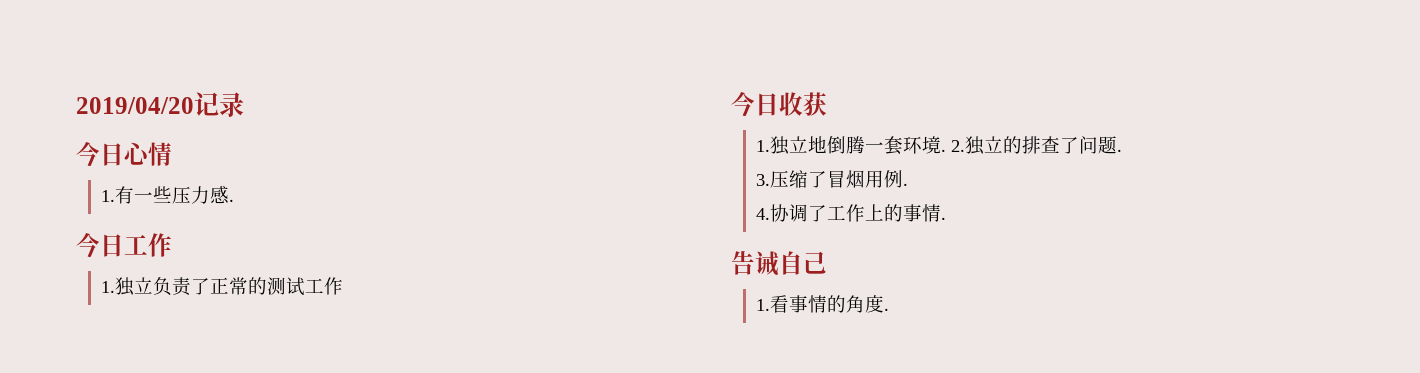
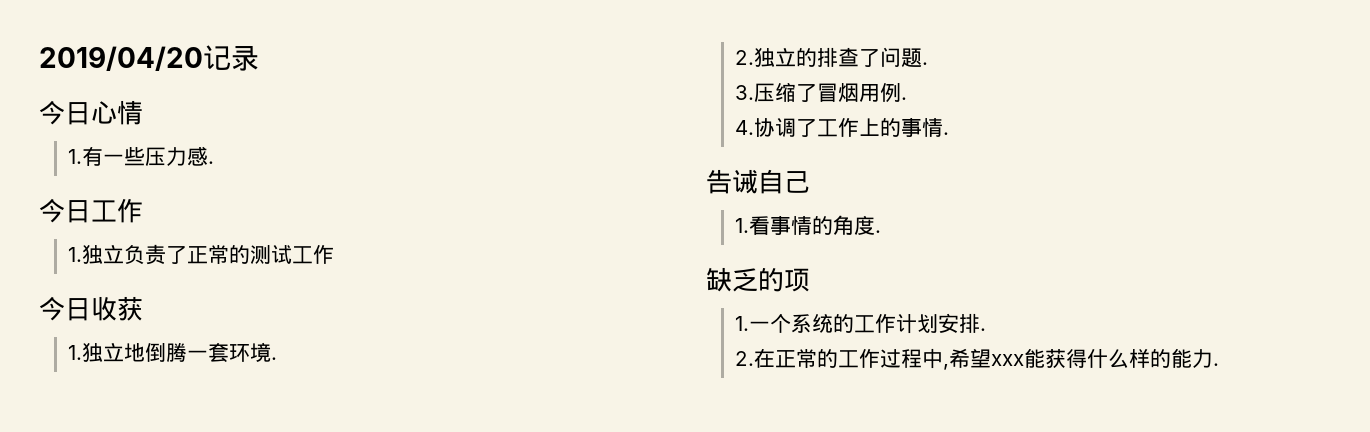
(947, 150) none -> (277, 358) //
(890, 309) none -> [706,267,810,292] [734,313,986,334] [734,348,1219,370] // 缺乏的项 // 1.一个系统的工作计划安排. // 2.在正常的工作过程中,希望xxx能获得什么样的能力.

